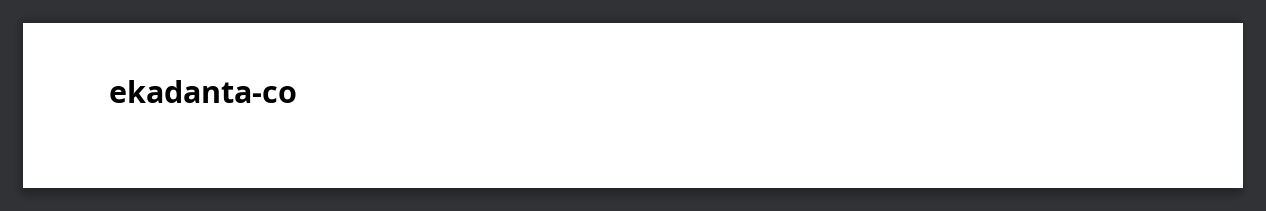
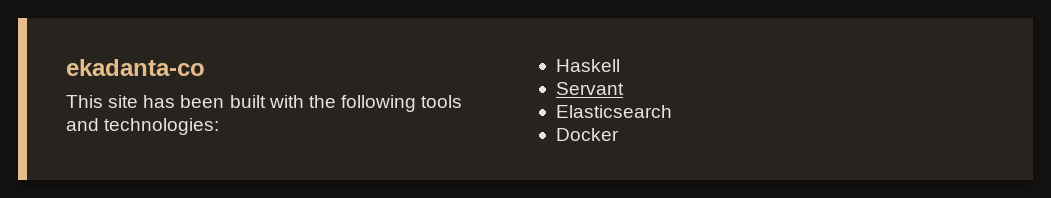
(297, 91) none -> [66,95,463,112] [66,118,220,135] [555,59,620,72] [555,82,624,95] [555,105,672,118] [555,128,619,141] // This site has been built with the following tools and technologies: // Haskell // Servant // Elasticsearch // Docker

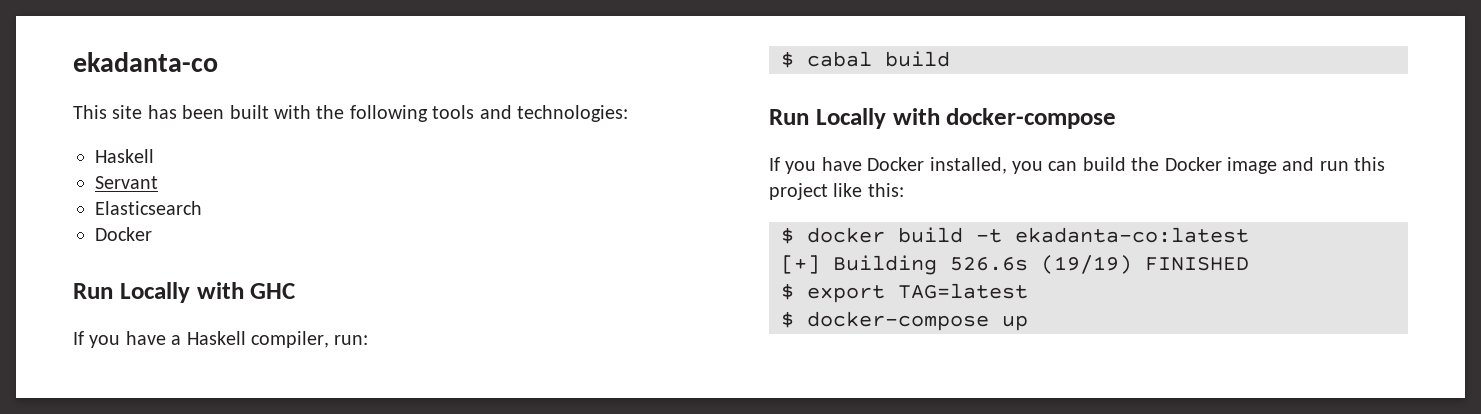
(619, 134) none -> [73,282,296,303] [73,331,369,348] [781,51,950,68] [769,108,1117,129] [769,157,1386,174] [769,183,904,200] [781,227,1249,244] [781,255,1249,275] [781,283,1028,303] [781,311,1028,331] // Run Locally with GHC // If you have a Haskell compiler, run: // $ cabal build // Run Locally with docker-compose // If you have Docker installed, you can build the Docker image and run this project like this: // $ docker build -t ekadanta-co:latest // [+] Building 526.6s (19/19) FINISHED // $ export TAG=latest // $ docker-compose up

